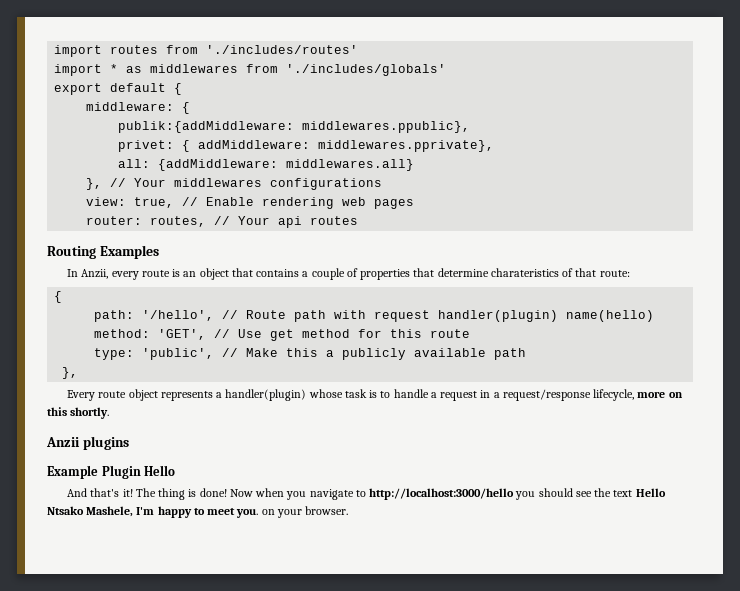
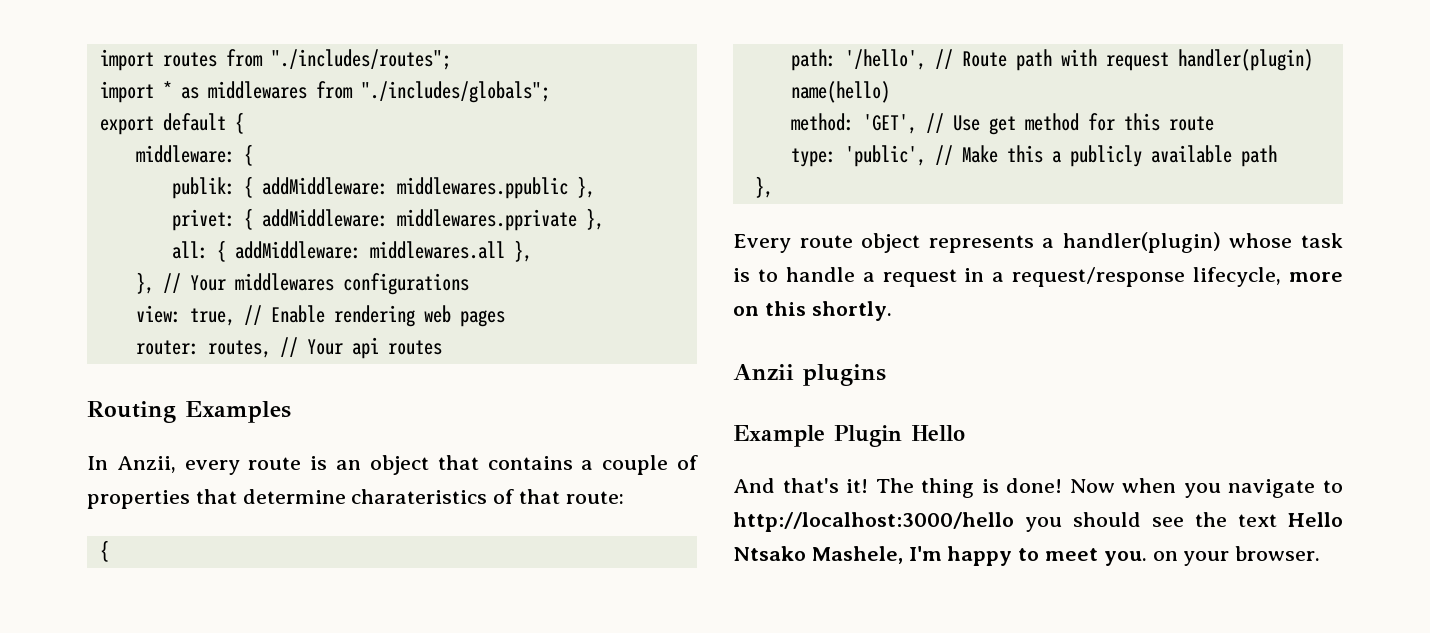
[206,45,359,54] './includes/routes' -> [270,49,451,70] "./includes/routes";
[286,64,447,76] './includes/globals' -> [360,81,550,103] "./includes/globals";
[118,121,471,133] publik:{addMiddleware: middlewares.ppublic}, -> [171,176,595,199] publik: { addMiddleware: middlewares.ppublic },
[318,140,495,152] middlewares.pprivate}, -> [396,208,604,231] middlewares.pprivate },
[158,159,415,171] {addMiddleware: middlewares.all} -> [216,240,532,262] { addMiddleware: middlewares.all },

